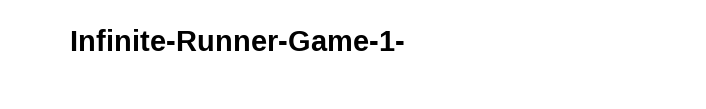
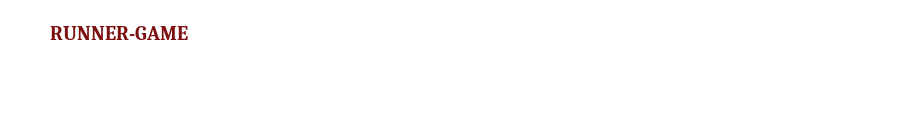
[70,29,405,51] Infinite-Runner-Game-1- -> [50,26,188,40] RUNNER-GAME

